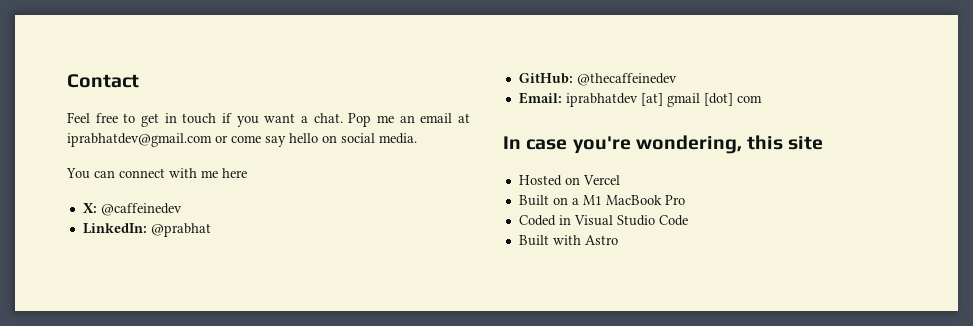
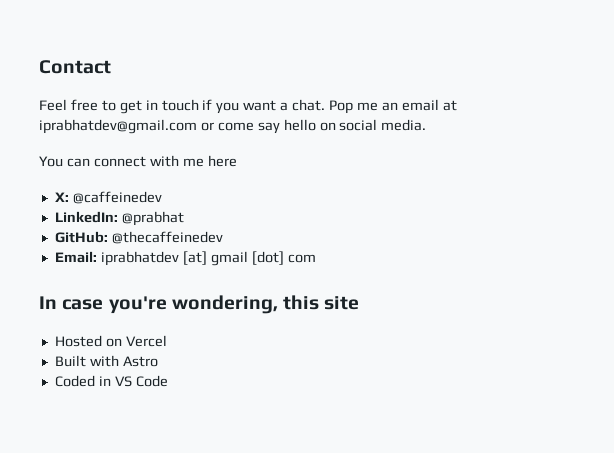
[552,195,685,205] on a M1 MacBook Pro -> [89,355,158,367] with Astro
[573,215,655,226] Visual Studio -> [114,376,132,387] VS
[518,235,618,246] // Built with Astro -> (168, 381) none

